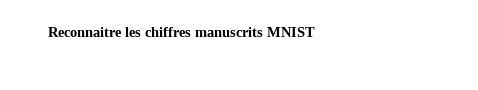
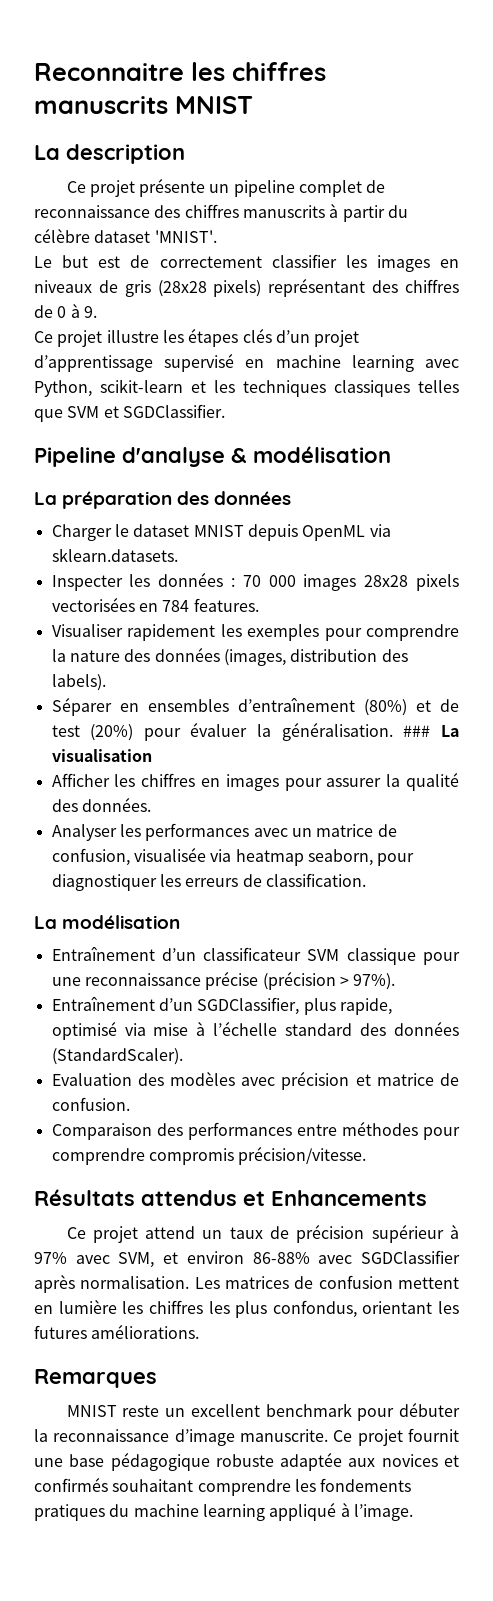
(315, 32) none -> [34,144,185,164] [66,178,386,197] [34,203,408,222] [34,228,217,243] [34,254,459,272] [34,278,459,297] [34,303,97,318] [34,328,360,347] [34,353,459,372] [34,379,459,397] [34,404,225,422] [34,446,391,467] [34,491,292,509] [51,524,391,541] [51,548,178,562] [51,572,460,591] [51,597,259,612] [51,624,459,641] [51,647,408,666] [51,674,106,691] [51,697,459,716] [51,722,459,741] [51,749,152,762] [51,772,460,791] [51,797,151,812] [51,823,397,841] [51,847,415,866] [51,873,366,891] [34,915,181,929] [51,947,461,965] [51,971,396,990] [51,997,392,1015] [51,1021,459,1040] [51,1048,183,1065] [51,1071,459,1090] [51,1097,130,1111] [51,1121,460,1140] [51,1146,367,1165] [34,1189,427,1206] [66,1224,459,1243] [34,1250,460,1268] [34,1274,459,1293] [34,1299,459,1318] [34,1324,200,1339] [34,1369,157,1388] [66,1402,460,1421] [34,1428,459,1446] [34,1452,459,1471] [34,1477,412,1496] [34,1502,413,1521] // La description // Ce projet présente un pipeline complet de reconnaissance des chiffres manuscrits à partir du célèbre dataset 'MNIST'. // Le but est de correctement classifier les images en niveaux de gris (28x28 pixels) représentant des chiffres de 0 à 9. // Ce projet illustre les étapes clés d’un projet d’apprentissage supervisé en machine learning avec Python, scikit-learn et les techniques classiques telles que SVM et SGDClassifier. // Pipeline d'analyse & modélisation // La préparation des données // Charger le dataset MNIST depuis OpenML via sklearn.datasets. // Inspecter les données : 70 000 images 28x28 pixels vectorisées en 784 features. // Visualiser rapidement les exemples pour comprendre la nature des données (images, distribution des labels). // Séparer en ensembles d’entraînement (80%) et de test (20%) pour évaluer la généralisation. ### La visualisation // Afficher les chiffres en images pour assurer la qualité des données. // Analyser les performances avec un matrice de confusion, visualisée via heatmap seaborn, pour diagnostiquer les erreurs de classification. // La modélisation // Entraînement d’un classificateur SVM classique pour une reconnaissance précise (précision > 97%). // Entraînement d’un SGDClassifier, plus rapide, optimisé via mise à l’échelle standard des données (StandardScaler). // Evaluation des modèles avec précision et matrice de confusion. // Comparaison des performances entre méthodes pour comprendre compromis précision/vitesse. // Résultats attendus et Enhancements // Ce projet attend un taux de précision supérieur à 97% avec SVM, et environ 86-88% avec SGDClassifier après normalisation. Les matrices de confusion mettent en lumière les chiffres les plus confondus, orientant les futures améliorations. // Remarques // MNIST reste un excellent benchmark pour débuter la reconnaissance d’image manuscrite. Ce projet fournit une base pédagogique robuste adaptée aux novices et confirmés souhaitant comprendre les fondements pratiques du machine learning appliqué à l’image.

